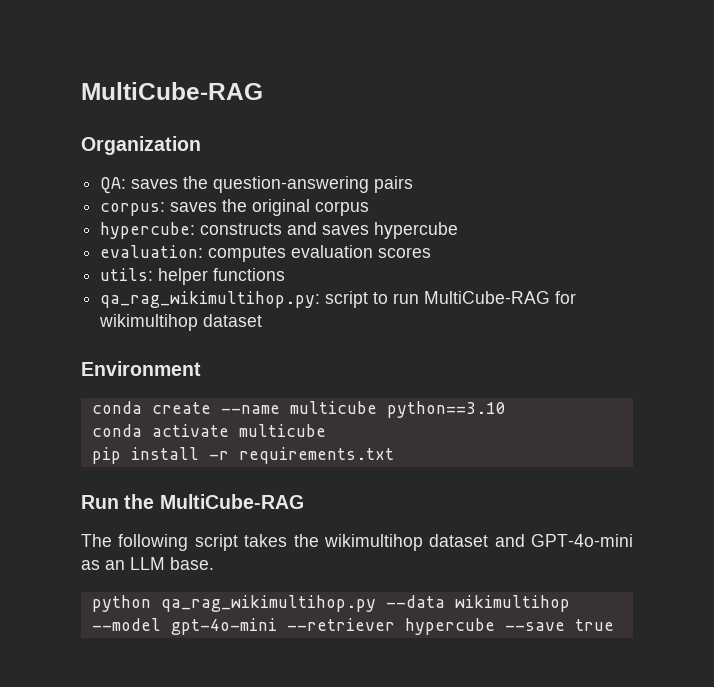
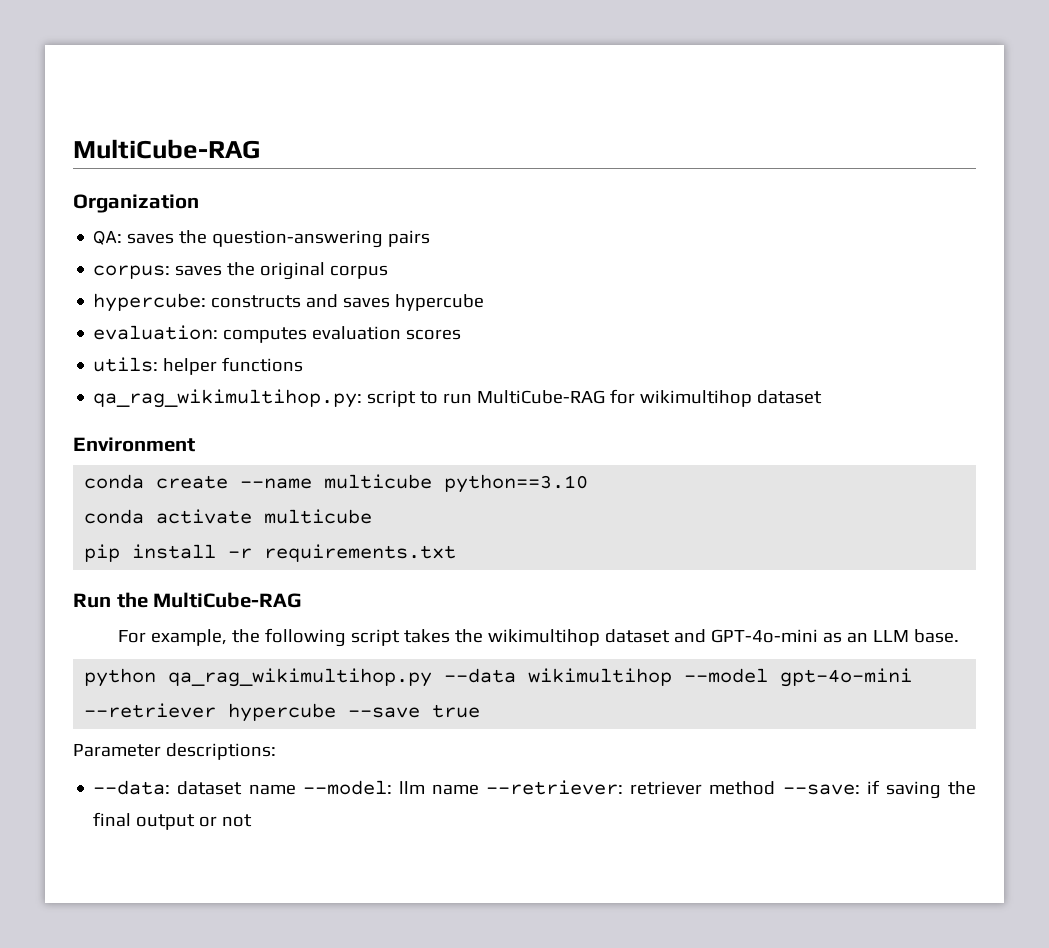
[81,534,112,547] The -> [118,629,261,646] For example, the
(614, 625) none -> [73,743,276,760] [93,780,977,799] [93,812,253,830] // Parameter descriptions: // --data: dataset name --model: llm name --retriever: retriever method --save: if saving the final output or not

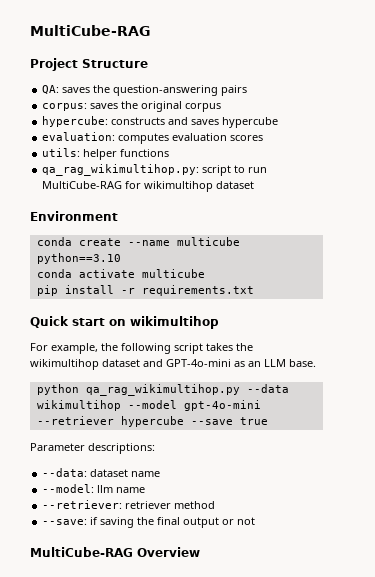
[73,139,260,159] [73,194,199,213] MultiCube-RAG // Organization -> [30,25,150,36] [30,58,148,71] MultiCube-RAG // Project Structure
[73,592,302,608] Run the MultiCube-RAG -> [30,316,219,329] Quick start on wikimultihop
(296, 789) none -> (161, 474) //
(480, 789) none -> (146, 490) //
(776, 788) none -> (216, 505) //
(253, 820) none -> [30,547,200,557] // MultiCube-RAG Overview

